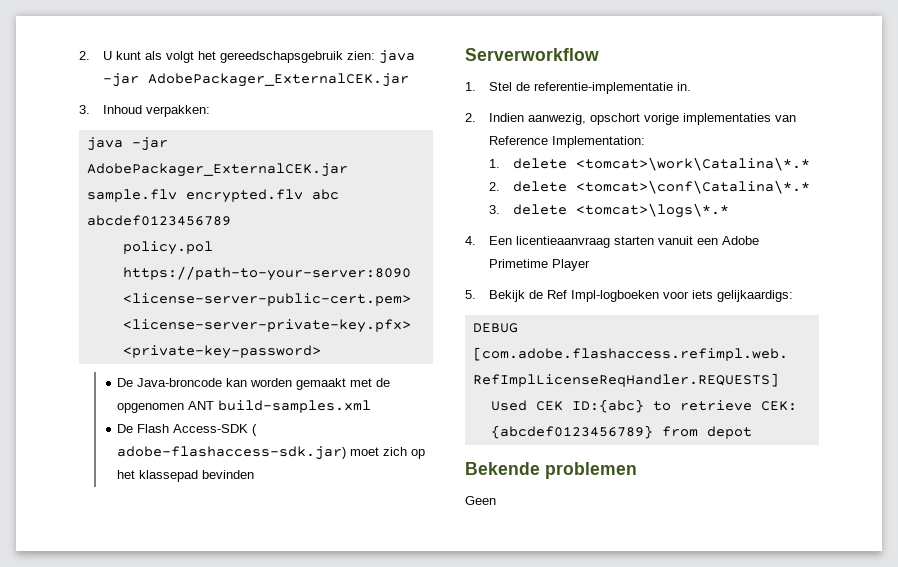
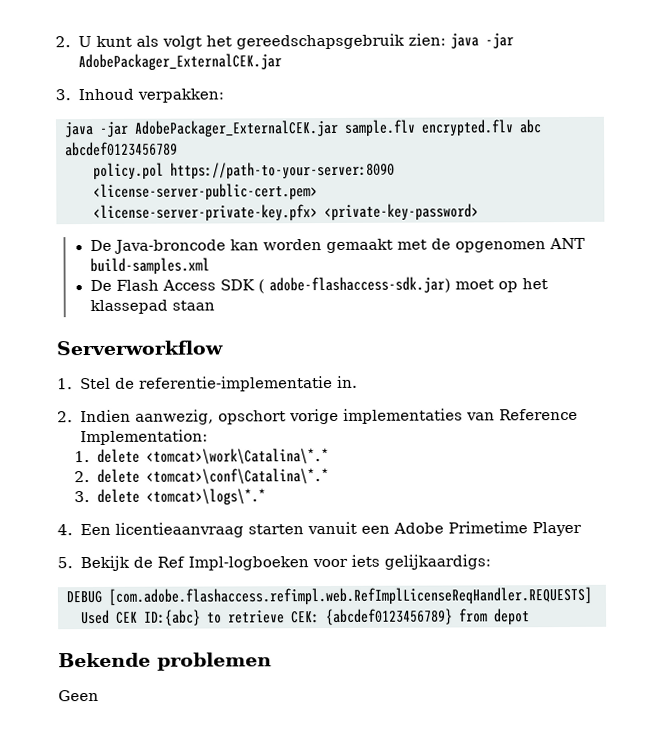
[173,424,249,433] Access-SDK -> [161,279,255,291] Access SDK
[383,447,408,456] zich -> (494, 284) none
[202,470,255,479] bevinden -> [171,300,215,311] staan

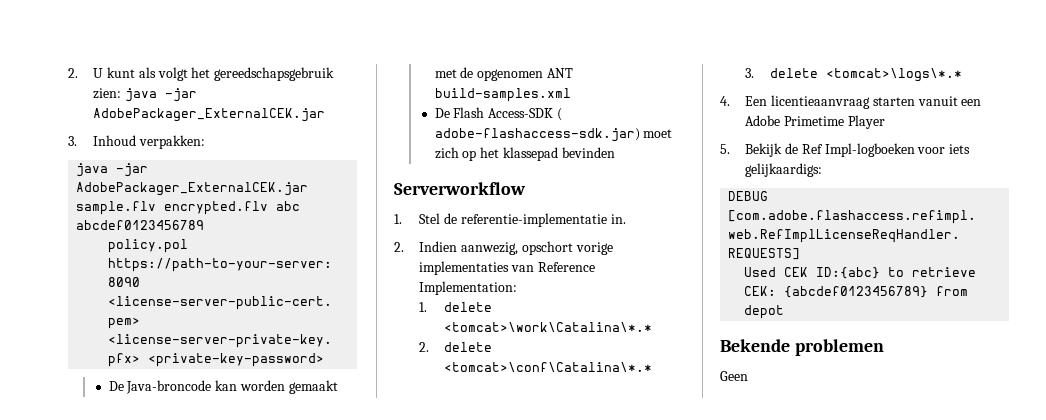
[161,279,255,291] Access SDK -> [488,108,554,118] Access-SDK
(494, 284) none -> [434,147,459,159] zich
[171,300,215,311] staan -> [561,147,615,158] bevinden

